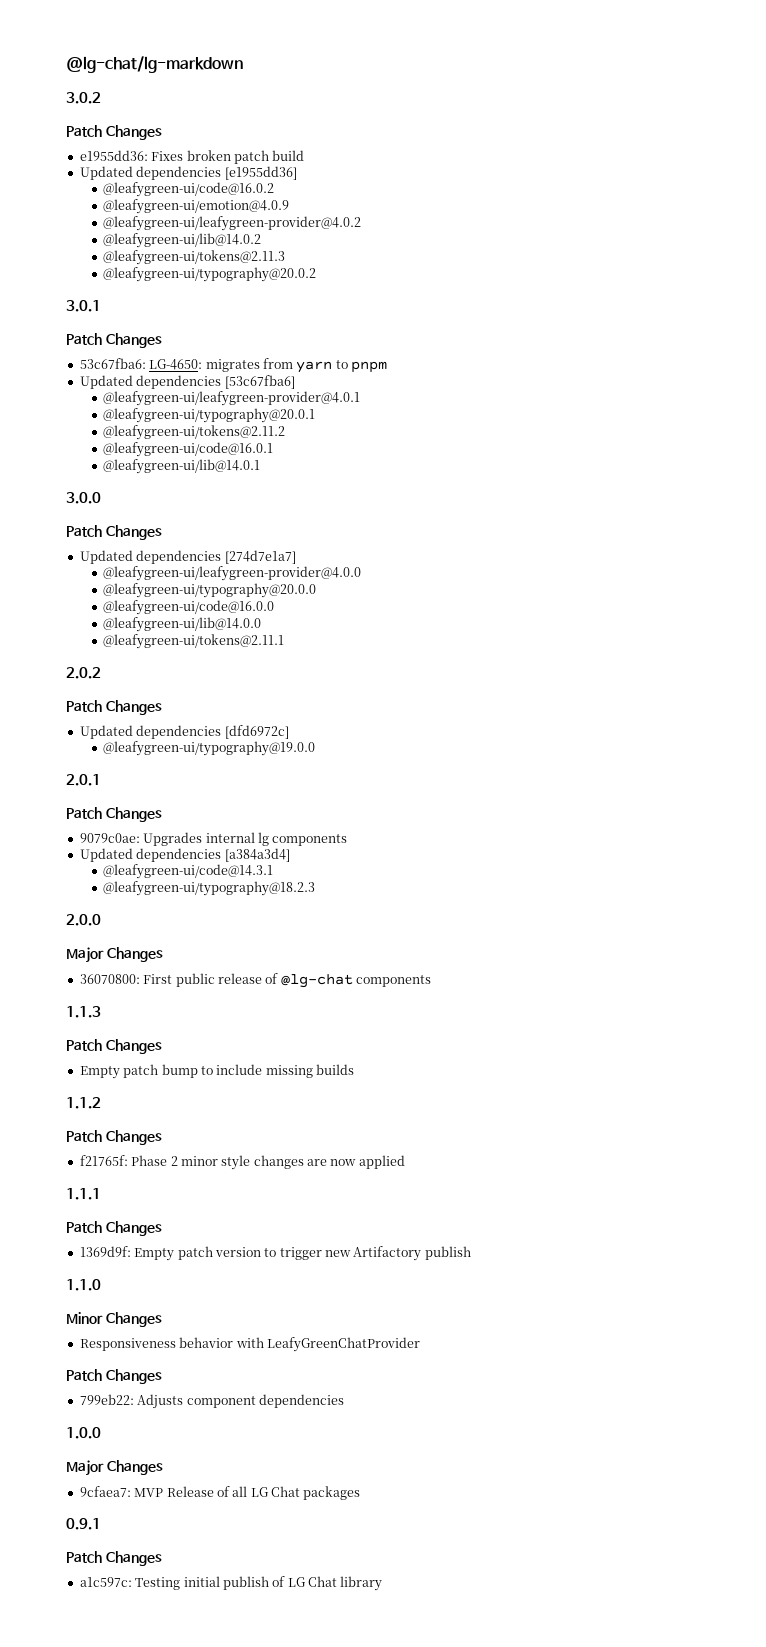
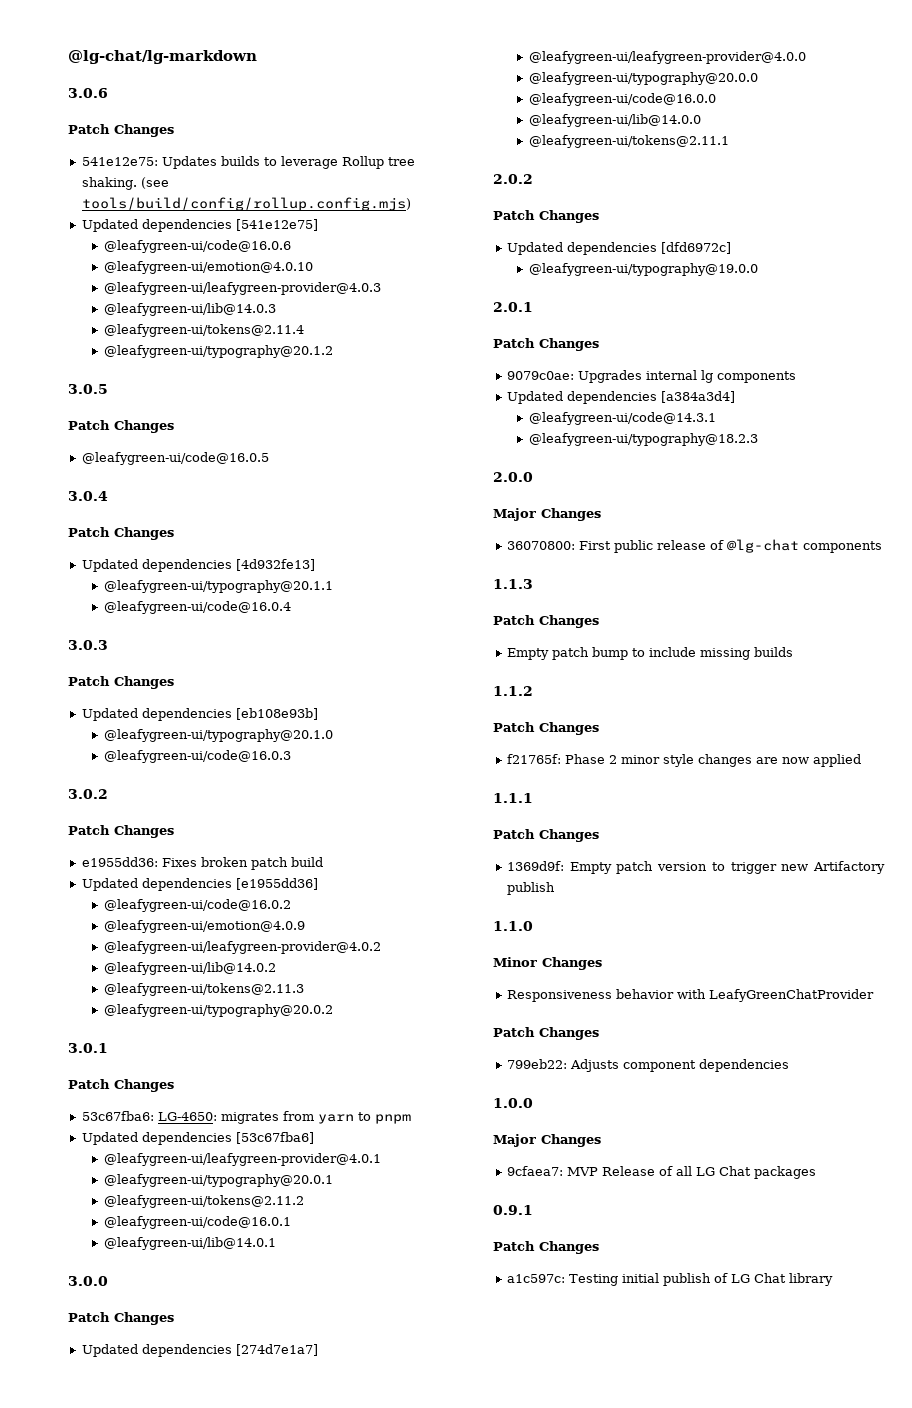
(243, 64) none -> [68,88,108,98] [68,124,174,137] [81,156,415,169] [81,177,169,190] [81,197,411,211] [81,219,318,232] [103,240,291,253] [103,261,313,274] [103,282,381,295] [103,303,276,316] [103,324,304,337] [103,345,333,358] [68,384,108,394] [68,420,174,433] [81,452,269,465] [68,491,108,501] [68,527,174,540] [81,559,315,572] [103,580,333,593] [103,601,291,614] [68,640,108,650] [68,676,174,689] [81,708,318,721] [103,729,333,742] [103,750,291,763] // 3.0.6 // Patch Changes // 541e12e75: Updates builds to leverage Rollup tree shaking. (see tools/build/config/rollup.config.mjs) // Updated dependencies [541e12e75] // @leafygreen-ui/code@16.0.6 // @leafygreen-ui/emotion@4.0.10 // @leafygreen-ui/leafygreen-provider@4.0.3 // @leafygreen-ui/lib@14.0.3 // @leafygreen-ui/tokens@2.11.4 // @leafygreen-ui/typography@20.1.2 // 3.0.5 // Patch Changes // @leafygreen-ui/code@16.0.5 // 3.0.4 // Patch Changes // Updated dependencies [4d932fe13] // @leafygreen-ui/typography@20.1.1 // @leafygreen-ui/code@16.0.4 // 3.0.3 // Patch Changes // Updated dependencies [eb108e93b] // @leafygreen-ui/typography@20.1.0 // @leafygreen-ui/code@16.0.3

